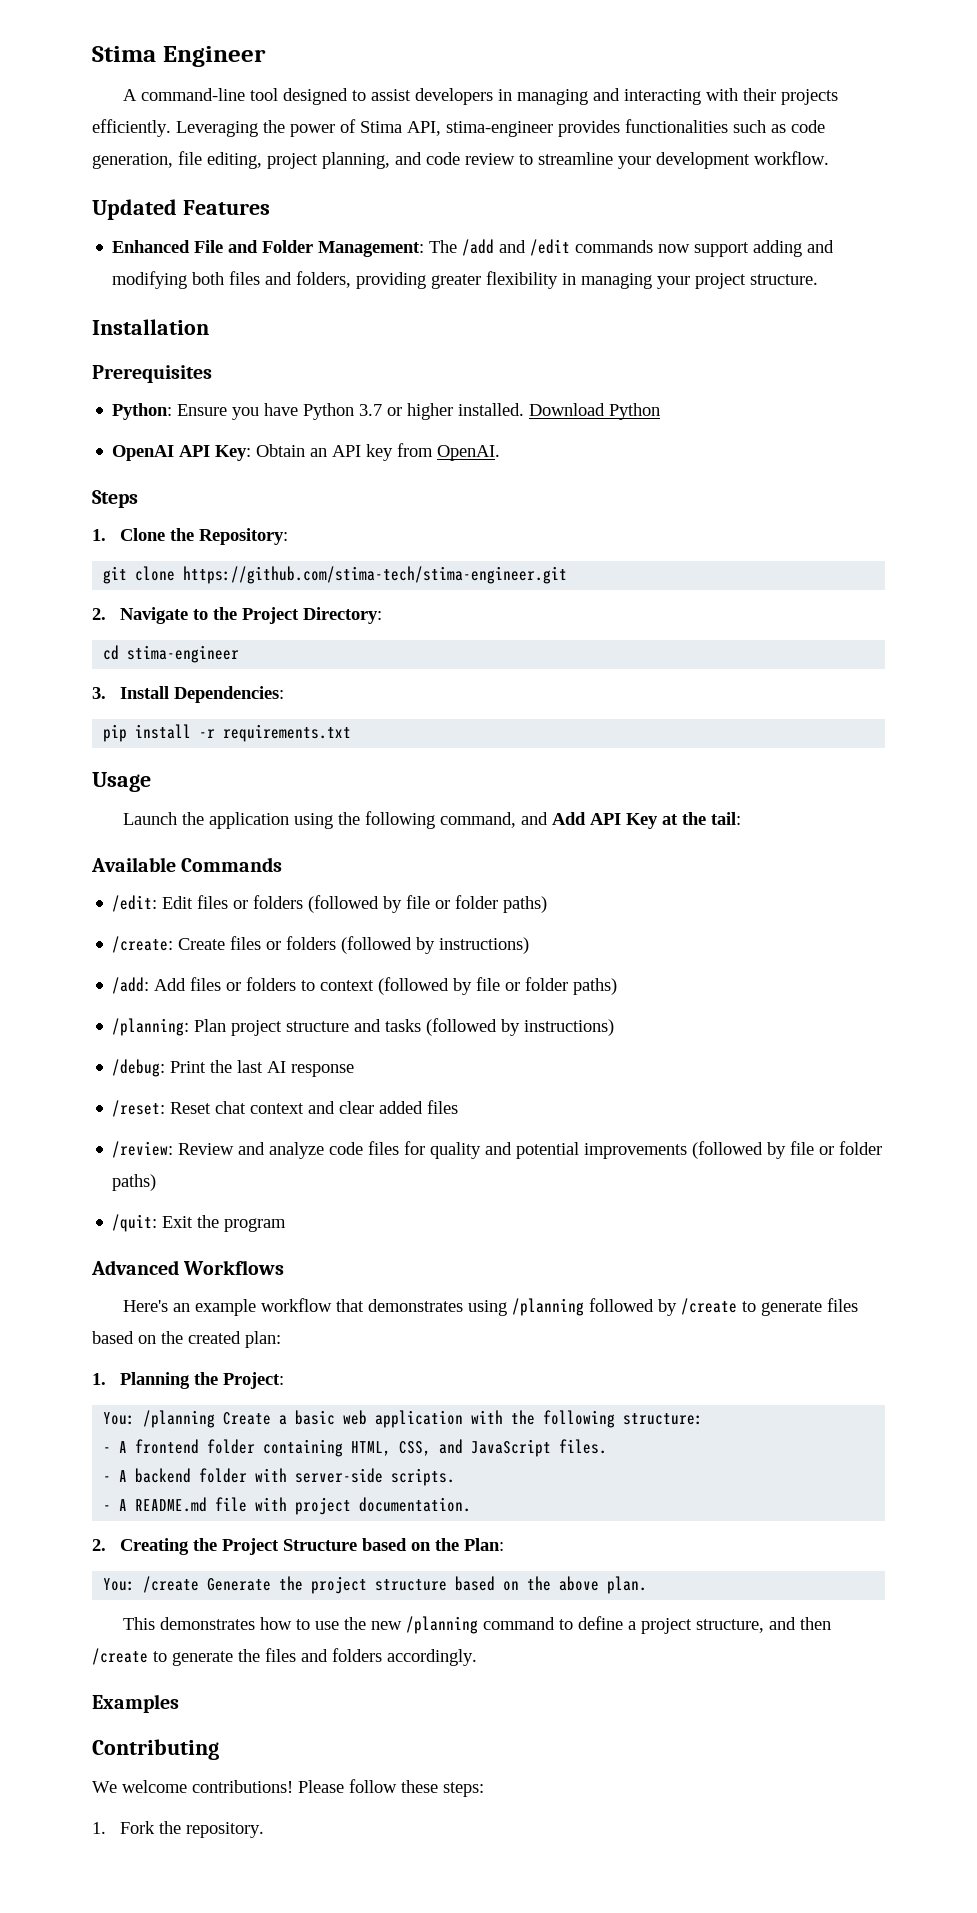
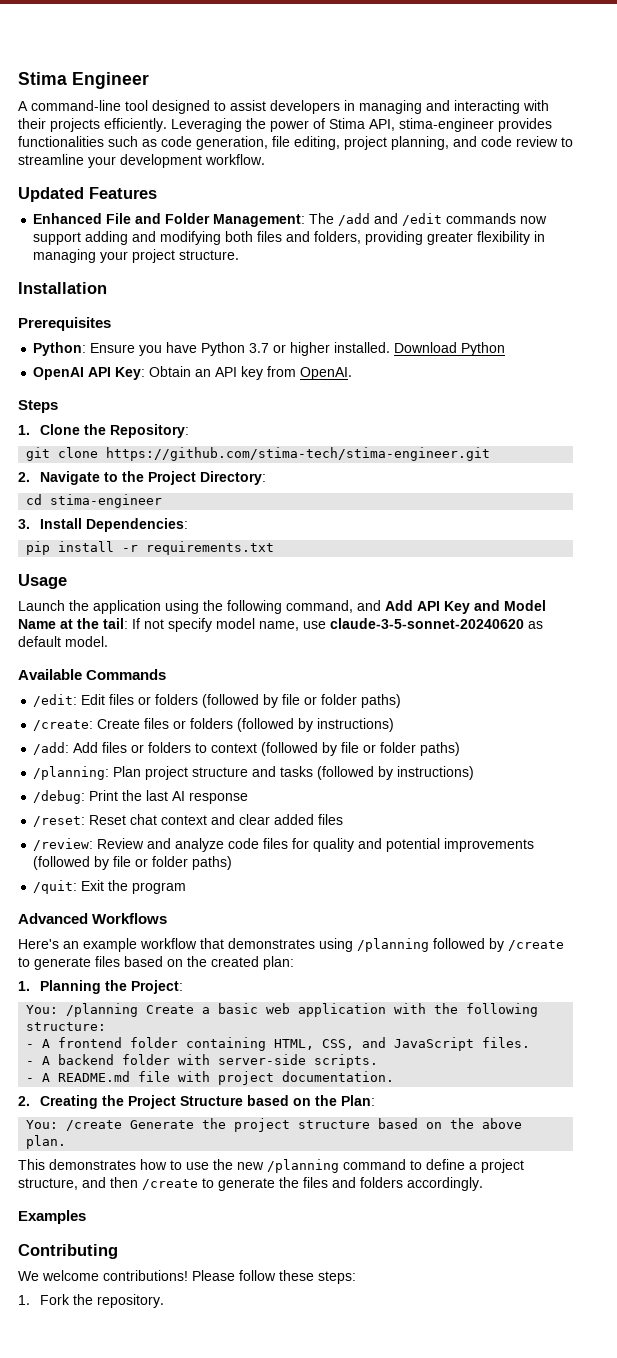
(658, 821) none -> [474,600,546,611] [18,619,56,629] and Model Name
(741, 818) none -> [132,618,543,632] [18,636,108,647] If not specify model name, use claude-3-5-sonnet-20240620 as default model.

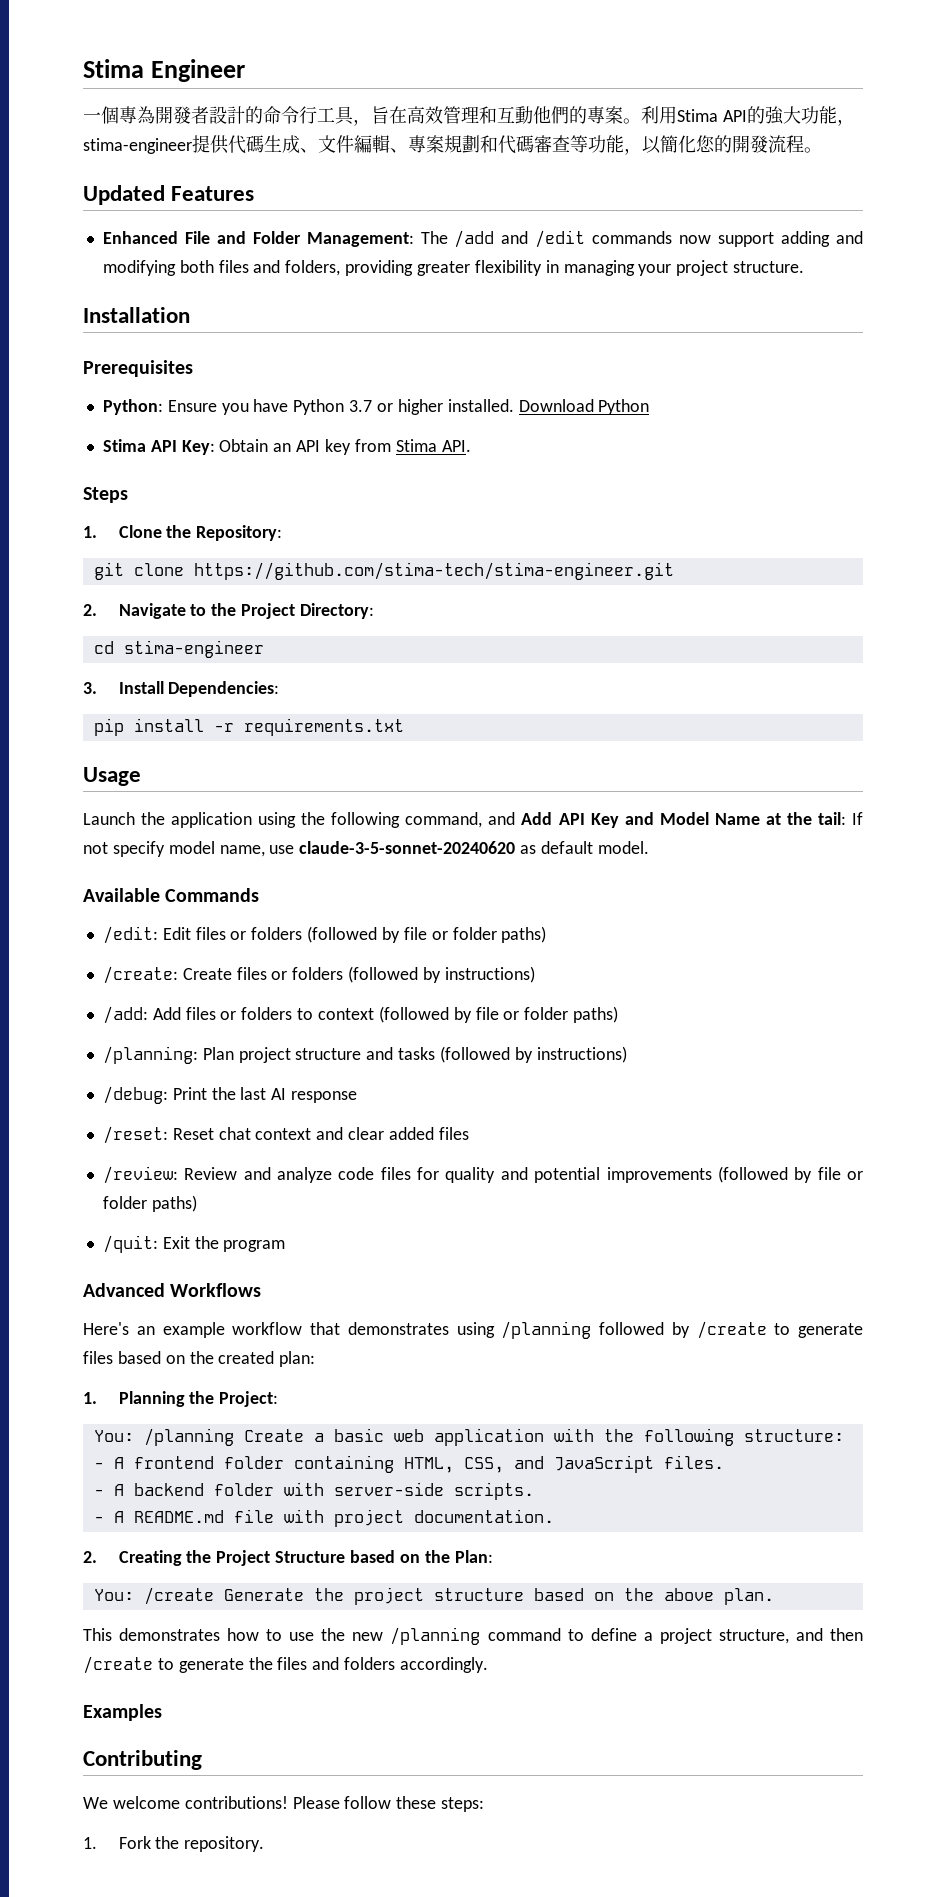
[18,100,549,114] [18,118,552,132] [18,136,573,150] [18,154,265,168] A command-line tool designed to assist developers in managing and interacting with their projects efficiently. Leveraging the power of Stima API, stima-engineer provides functionalities such as code generation, file editing, project planning, and code review to streamline your development workflow. -> [83,106,855,126] [83,135,822,155] 一個專為開發者設計的命令行工具，旨在高效管理和互動他們的專案。利用Stima API的強大功能，stima-engineer提供代碼生成、文件編輯、專案規劃和代碼審查等功能，以簡化您的開發流程。
[33,367,85,380] OpenAI -> [102,439,146,452] Stima
[300,367,353,380] OpenAI. -> [395,439,471,452] Stima API.

